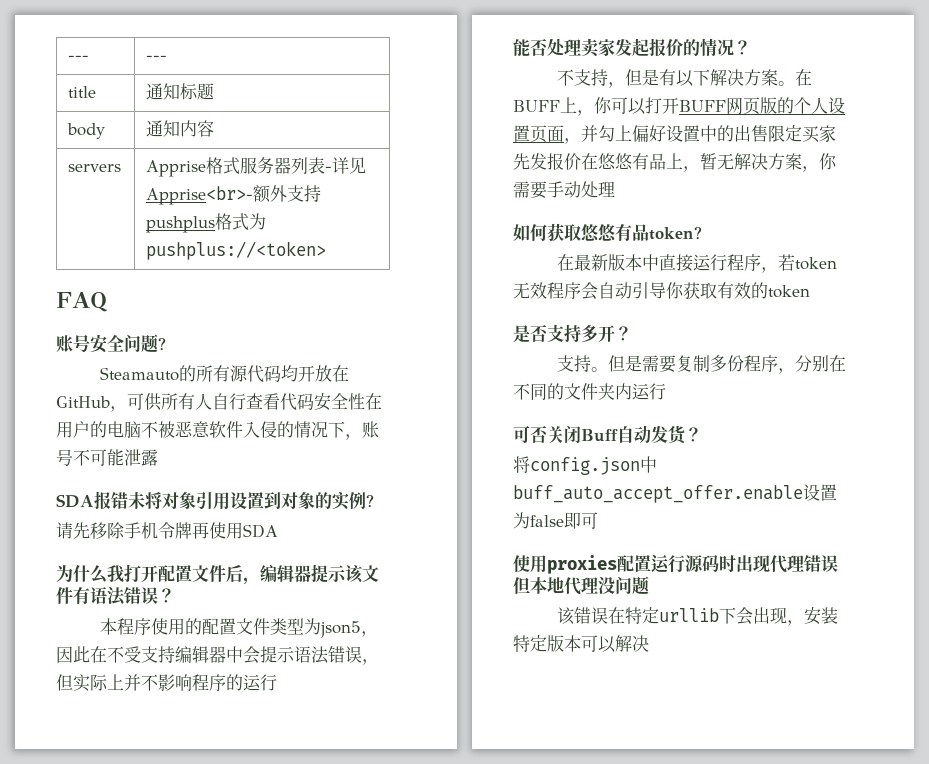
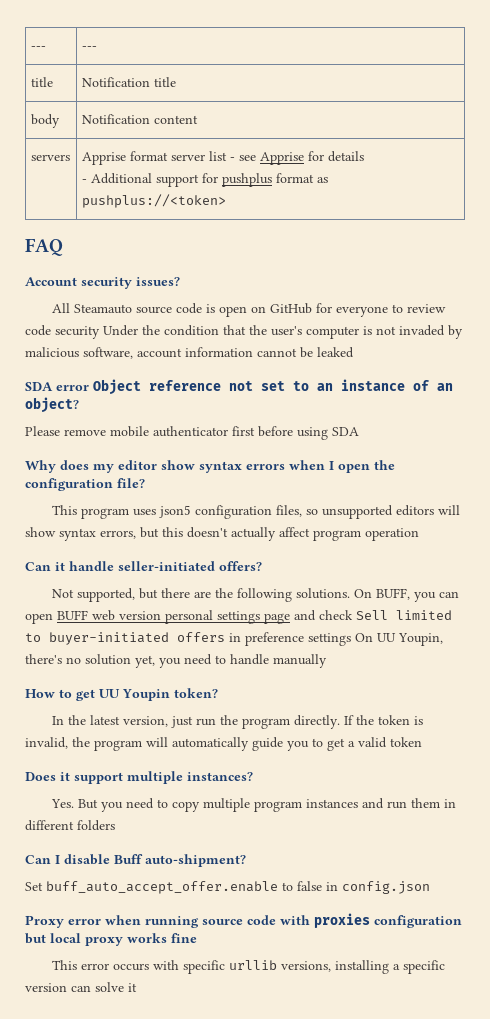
[146,83,215,100] 通知标题 -> [81,77,176,87] Notification title
[146,120,215,137] 通知内容 -> [81,114,198,124] Notification content
[206,157,367,175] [146,185,322,205] [146,213,267,233] [146,241,327,260] [56,292,107,312] [56,334,166,353] [99,365,349,383] [56,393,382,412] [56,421,379,440] [56,449,158,466] [56,491,374,510] [56,522,278,539] [56,564,379,585] [56,587,175,606] [99,618,378,638] [56,646,379,665] [56,674,277,692] [513,38,751,57] [556,69,812,88] [513,97,845,116] [513,125,836,144] [513,153,837,172] [513,181,615,199] [513,223,702,242] [556,254,837,273] [513,282,810,300] [513,324,632,343] [556,355,846,374] [513,383,666,400] [513,425,702,444] [513,456,657,475] [513,484,837,503] [513,512,598,529] [513,554,838,574] [513,576,649,595] [556,607,838,626] [513,635,649,653] 格式服务器列表-详见Apprise<br>-额外支持pushplus格式为pushplus://<token> // FAQ // 账号安全问题? // Steamauto的所有源代码均开放在GitHub，可供所有人自行查看代码安全性在用户的电脑不被恶意软件入侵的情况下，账号不可能泄露 // SDA报错未将对象引用设置到对象的实例? // 请先移除手机令牌再使用SDA // 为什么我打开配置文件后，编辑器提示该文件有语法错误？ // 本程序使用的配置文件类型为json5，因此在不受支持编辑器中会提示语法错误，但实际上并不影响程序的运行 // 能否处理卖家发起报价的情况？ // 不支持，但是有以下解决方案。在BUFF上，你可以打开BUFF网页版的个人设置页面，并勾上偏好设置中的出售限定买家先发报价在悠悠有品上，暂无解决方案，你需要手动处理 // 如何获取悠悠有品token? // 在最新版本中直接运行程序，若token无效程序会自动引导你获取有效的token // 是否支持多开？ // 支持。但是需要复制多份程序，分别在不同的文件夹内运行 // 可否关闭Buff自动发货？ // 将config.json中buff_auto_accept_offer.enable设置为false即可 // 使用proxies配置运行源码时出现代理错误但本地代理没问题 // 该错误在特定urllib下会出现，安装特定版本可以解决 -> [129,151,364,165] [81,173,328,187] [81,194,226,208] [25,238,63,256] [25,277,180,289] [51,303,446,317] [25,325,463,339] [25,347,354,359] [25,379,453,395] [25,397,79,413] [25,426,359,440] [25,460,395,473] [25,478,145,491] [51,505,460,519] [25,527,419,541] [25,561,262,571] [51,588,459,602] [25,610,452,624] [25,632,443,646] [25,654,327,668] [25,688,218,701] [51,715,423,729] [25,737,422,751] [25,771,253,784] [50,798,456,812] [25,820,115,831] [25,854,246,867] [25,881,430,894] [25,913,462,928] [25,933,197,946] [51,960,445,974] [25,982,137,992] format server list - see Apprise for details // - Additional support for pushplus format as pushplus://<token> // FAQ // Account security issues? // All Steamauto source code is open on GitHub for everyone to review code security Under the condition that the user's computer is not invaded by malicious software, account information cannot be leaked // SDA error Object reference not set to an instance of an object? // Please remove mobile authenticator first before using SDA // Why does my editor show syntax errors when I open the configuration file? // This program uses json5 configuration files, so unsupported editors will show syntax errors, but this doesn't actually affect program operation // Can it handle seller-initiated offers? // Not supported, but there are the following solutions. On BUFF, you can open BUFF web version personal settings page and check Sell limited to buyer-initiated offers in preference settings On UU Youpin, there's no solution yet, you need to handle manually // How to get UU Youpin token? // In the latest version, just run the program directly. If the token is invalid, the program will automatically guide you to get a valid token // Does it support multiple instances? // Yes. But you need to copy multiple program instances and run them in different folders // Can I disable Buff auto-shipment? // Set buff_auto_accept_offer.enable to false in config.json // Proxy error when running source code with proxies configuration but local proxy works fine // This error occurs with specific urllib versions, installing a specific version can solve it

